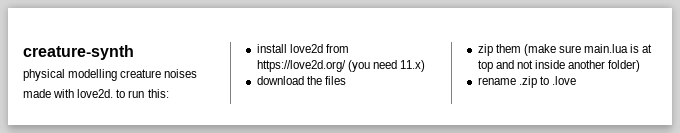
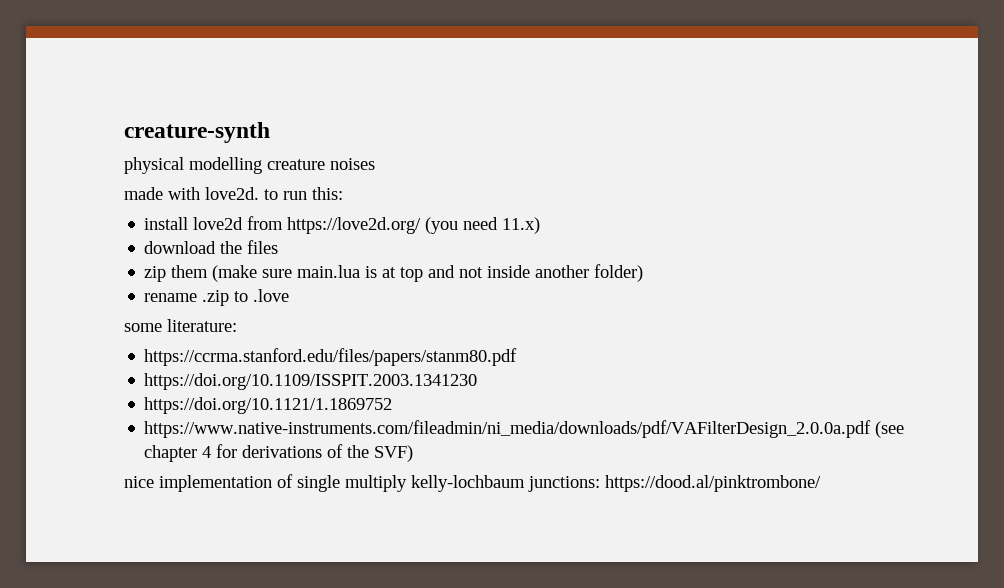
(576, 80) none -> [124,319,237,332] [144,348,518,366] [144,373,478,390] [144,397,393,414] [144,420,905,438] [144,444,414,462] [124,474,821,492] // some literature: // https://ccrma.stanford.edu/files/papers/stanm80.pdf // https://doi.org/10.1109/ISSPIT.2003.1341230 // https://doi.org/10.1121/1.1869752 // https://www.native-instruments.com/fileadmin/ni_media/downloads/pdf/VAFilterDesign_2.0.0a.pdf (see chapter 4 for derivations of the SVF) // nice implementation of single multiply kelly-lochbaum junctions: https://dood.al/pinktrombone/

